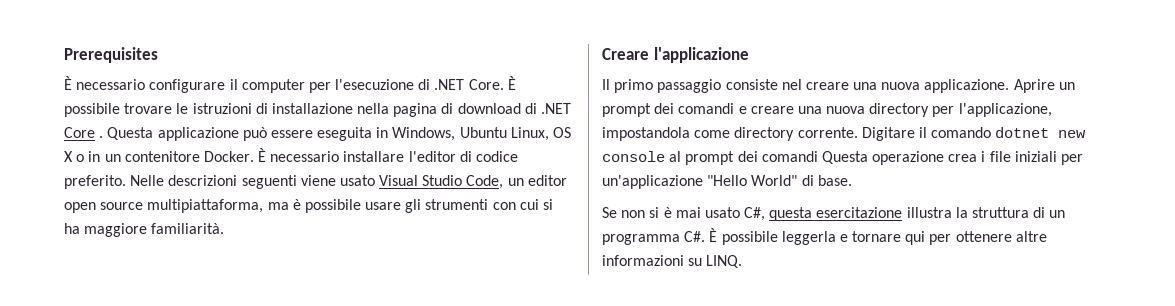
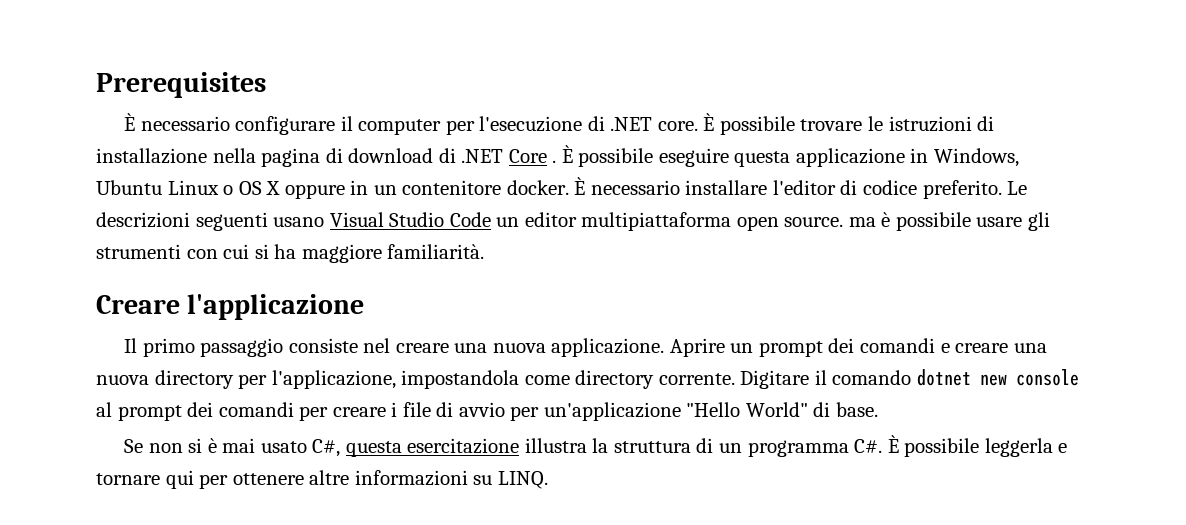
[468,79,504,90] Core. -> [657,121,698,131] core.
[107,127,373,141] Questa applicazione può essere eseguita -> [561,145,905,167] È possibile eseguire questa applicazione
[510,127,549,141] Linux, -> [167,180,234,195] Linux o
[76,154,85,162] o -> [284,184,345,199] oppure
[203,151,254,162] Docker. -> [506,180,569,195] docker.
[130,175,165,186] Nelle -> [1007,181,1028,195] Le
[300,175,375,186] viene usato -> [273,217,325,227] usano
[466,175,504,189] Code, -> [449,212,491,227] Code
[64,199,264,213] open source multipiattaforma, -> [581,212,844,231] multipiattaforma open source.
[821,151,1057,165] Questa operazione crea i file iniziali -> [299,402,505,421] per creare i file di avvio

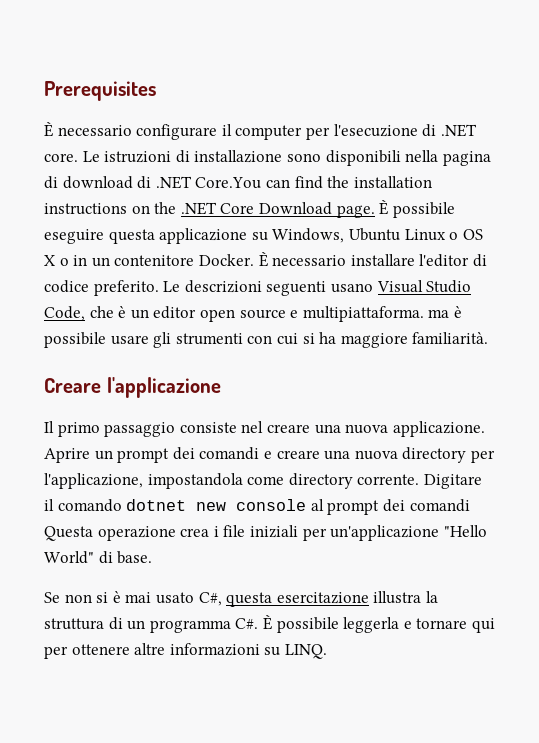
[703,113,883,135] È possibile trovare le -> [82,151,100,162] Le
(207, 156) none -> [286,150,401,166] sono disponibili
[508,149,557,163] Core . -> [195,176,432,189] [44,202,375,218] Core.You can find the installation instructions on the .NET Core Download page.
[910,148,929,163] in -> [251,232,268,241] su
[284,184,345,199] oppure -> [59,258,69,266] o
[506,180,569,195] docker. -> [198,254,254,266] Docker.
[449,212,844,231] Code un editor multipiattaforma open source. -> [44,306,424,322] Code, che è un editor open source e multipiattaforma.
[299,402,505,421] per creare i file di avvio -> [44,525,298,541] Questa operazione crea i file iniziali

